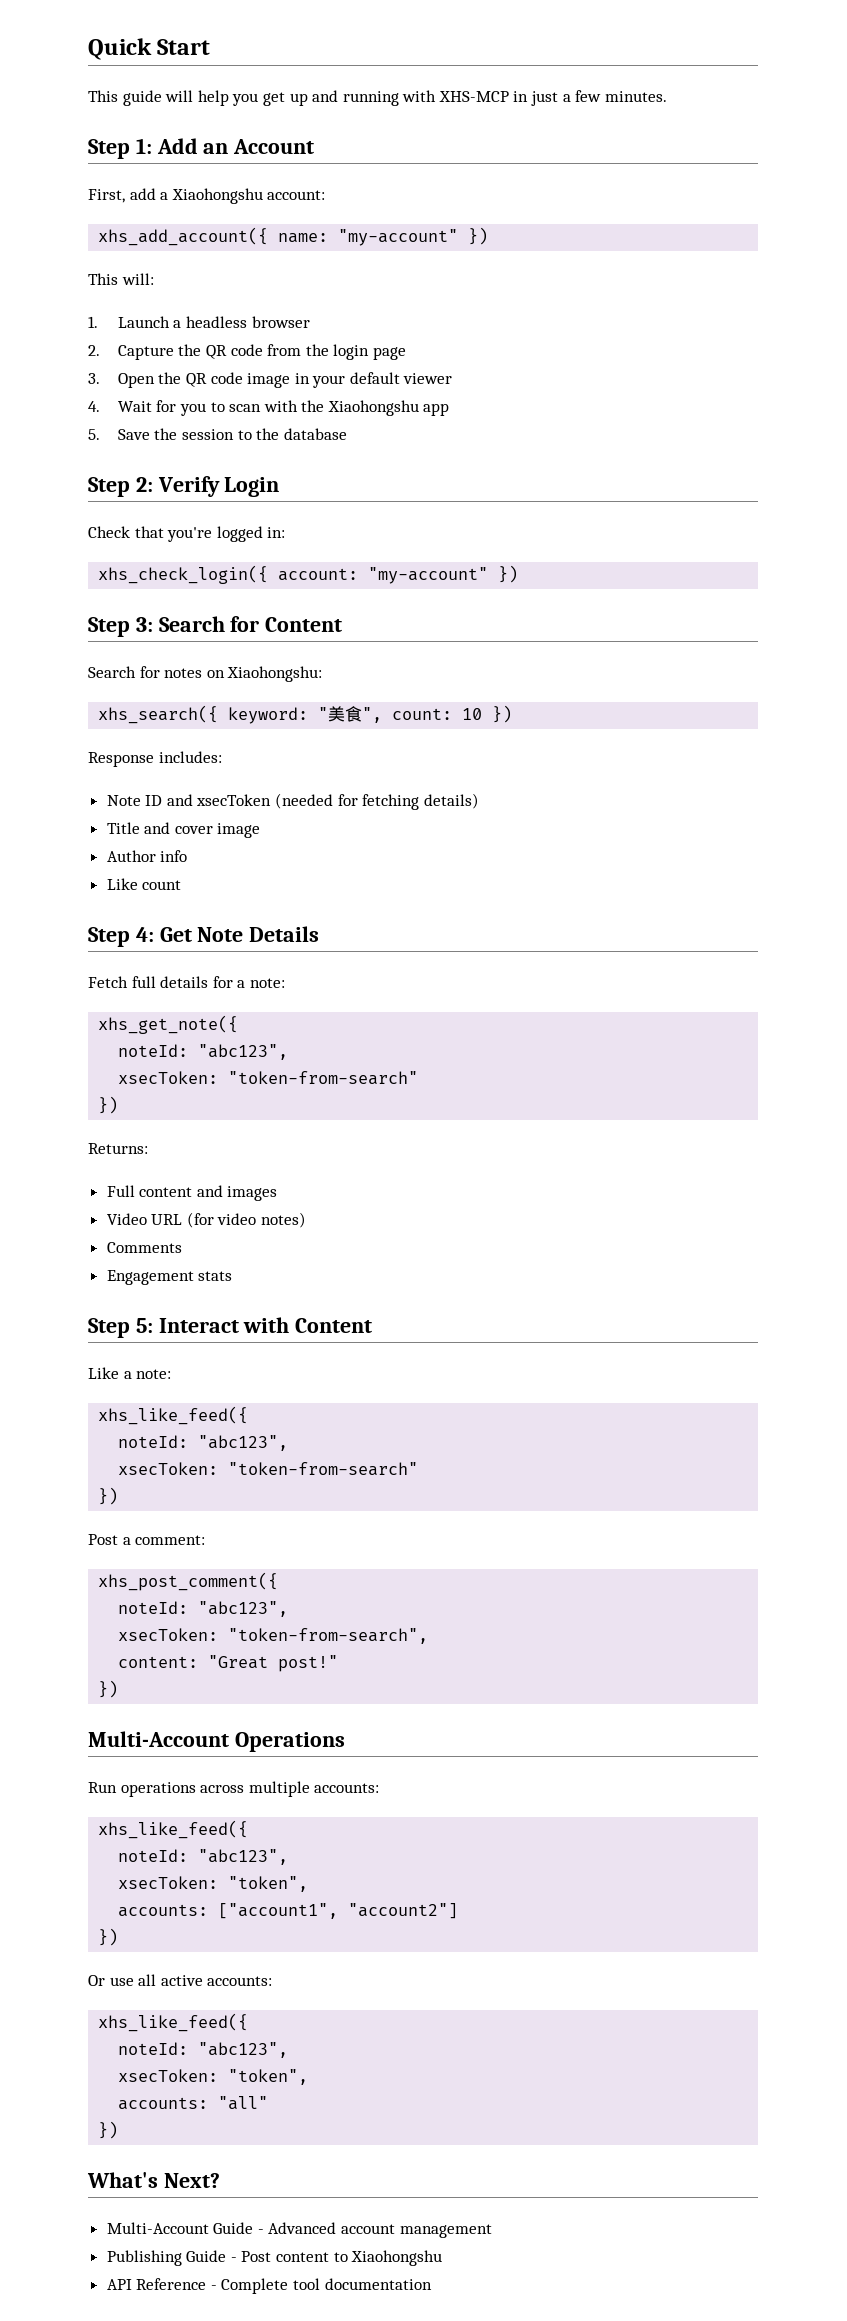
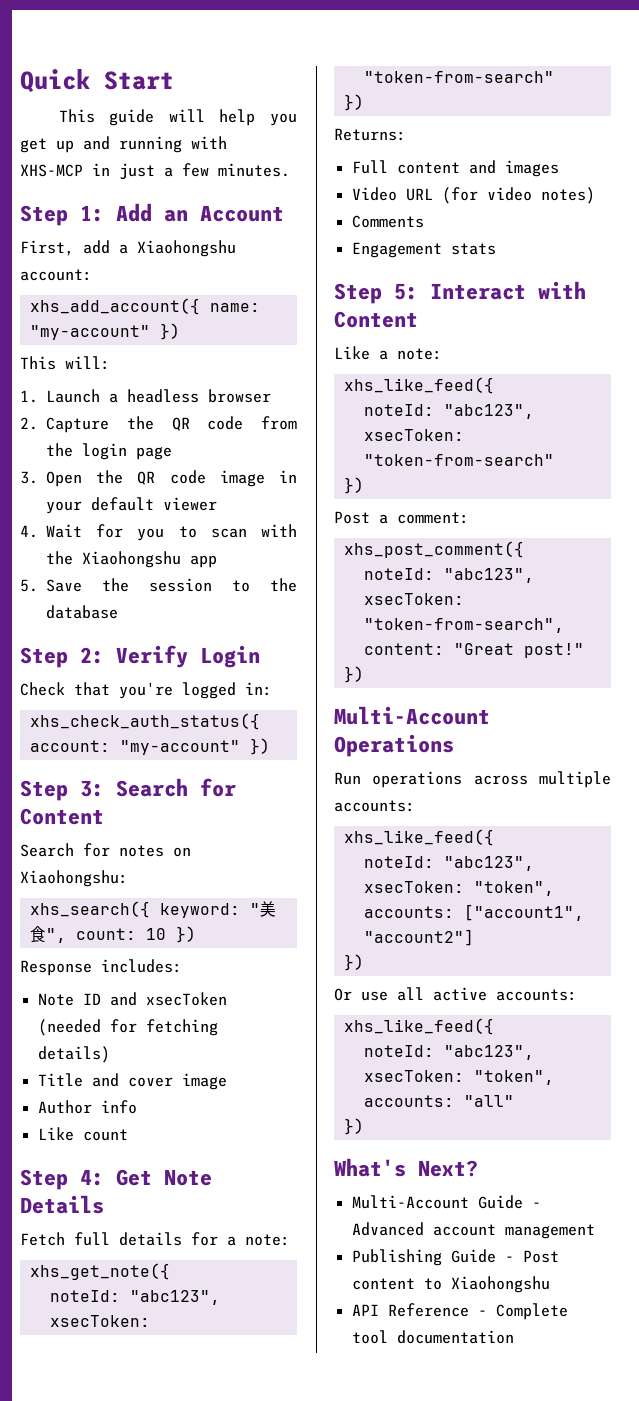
[98,565,269,584] xhs_check_login({ -> [29,713,260,730] xhs_check_auth_status({

